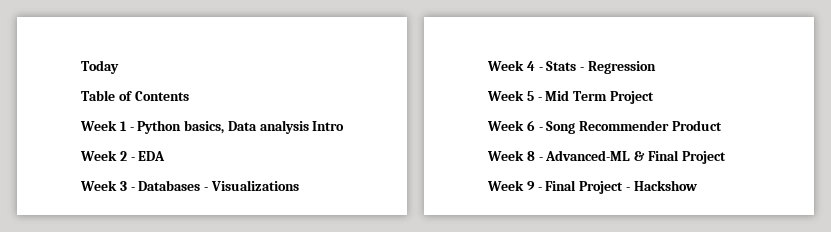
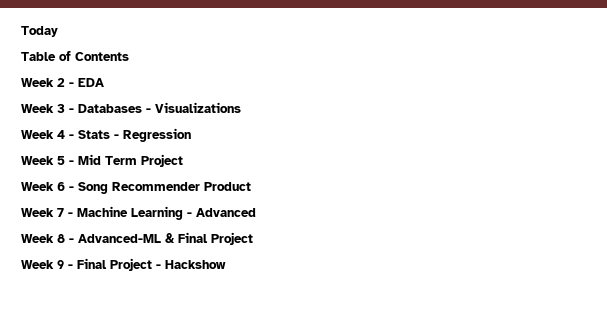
[80,120,345,134] // Week 1 - Python basics, Data analysis Intro -> (129, 56) none
(722, 125) none -> [21,206,256,220] // Week 7 - Machine Learning - Advanced

